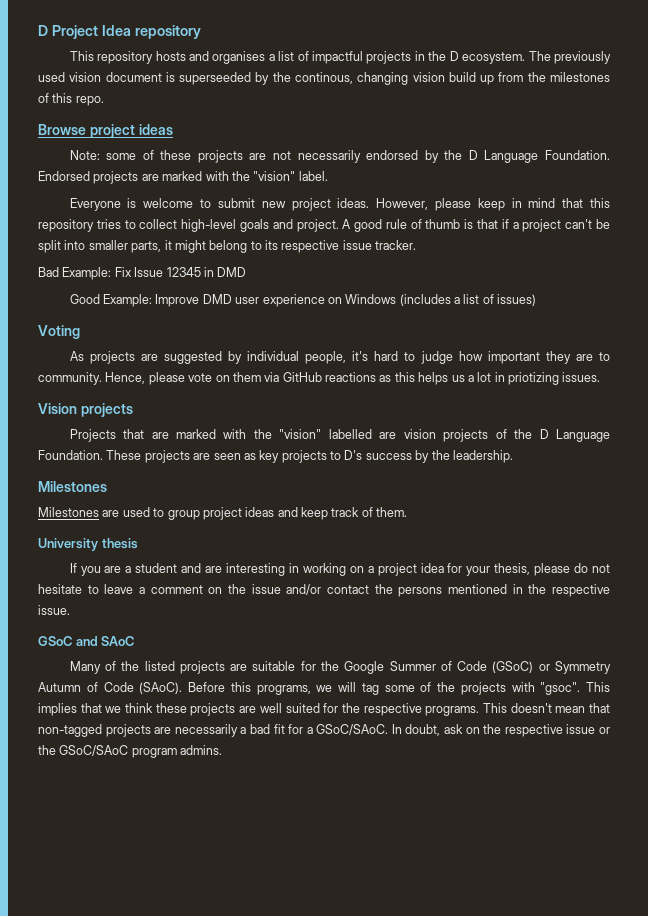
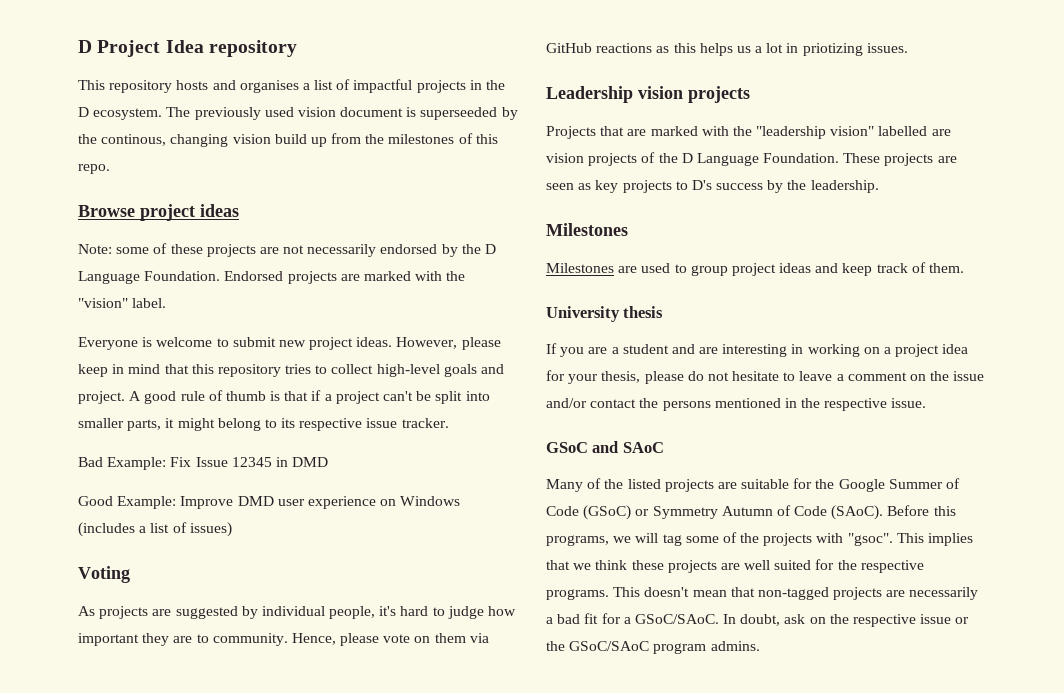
[38,403,77,414] Vision -> [546,86,683,103] Leadership vision
[279,429,322,439] "vision" -> [756,126,875,139] "leadership vision"

